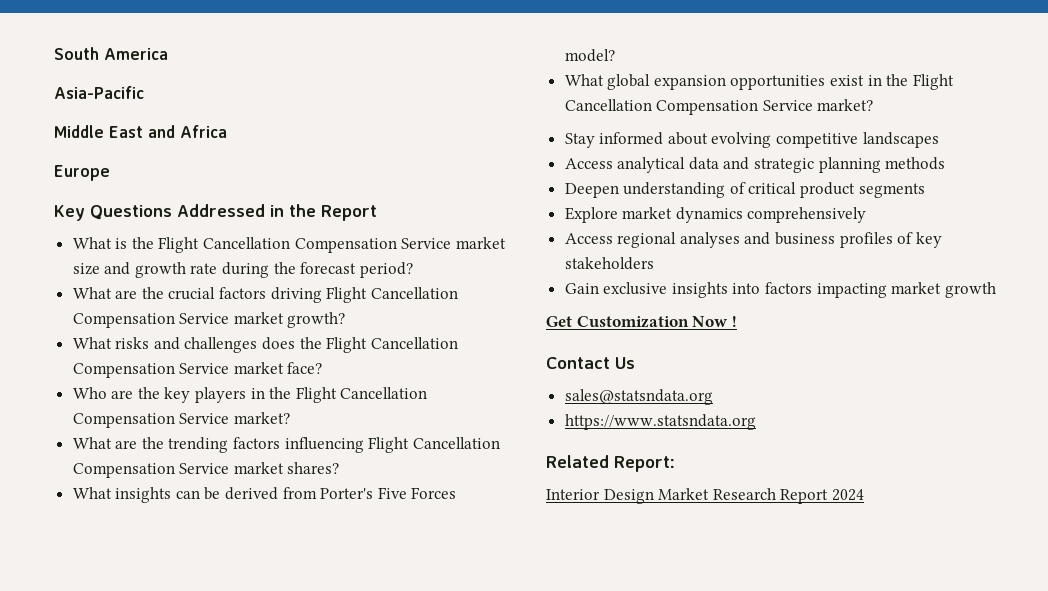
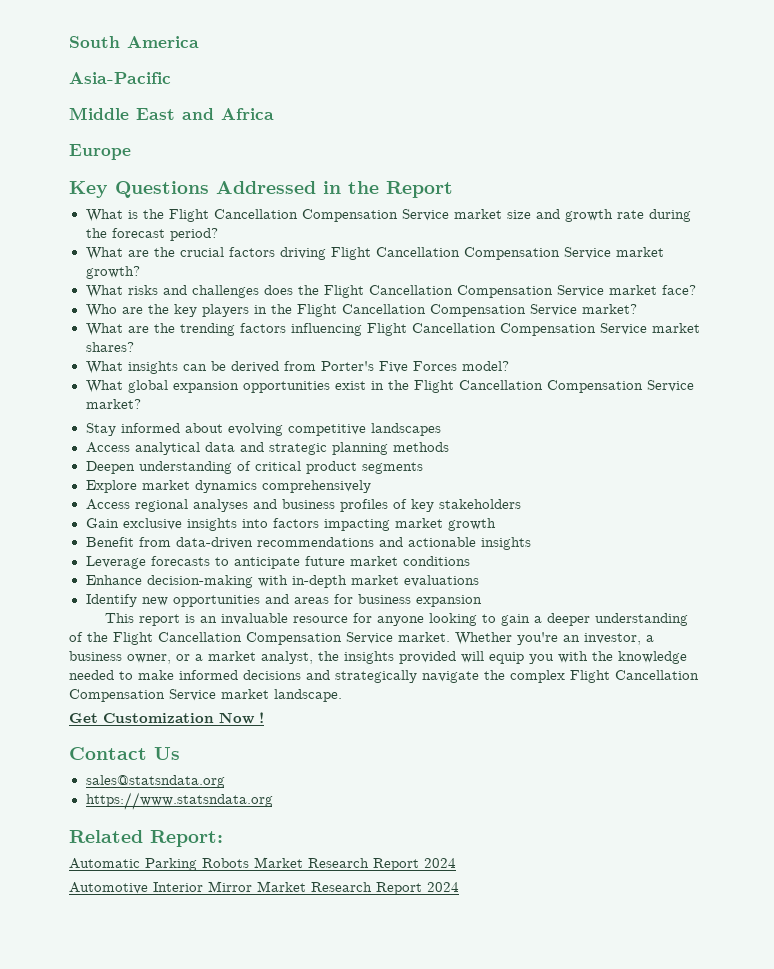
(996, 290) none -> [85,537,531,550] [85,556,470,569] [85,575,479,588] [85,594,482,607] [105,613,689,626] [69,632,654,645] [69,651,687,664] [69,670,699,683] [69,689,342,702] // Benefit from data-driven recommendations and actionable insights // Leverage forecasts to anticipate future market conditions // Enhance decision-making with in-depth market evaluations // Identify new opportunities and areas for business expansion // This report is an invaluable resource for anyone looking to gain a deeper understanding of the Flight Cancellation Compensation Service market. Whether you're an investor, a business owner, or a market analyst, the insights provided will equip you with the knowledge needed to make informed decisions and strategically navigate the complex Flight Cancellation Compensation Service market landscape.
[546,488,864,504] Interior Design Market Research Report 2024 -> [69,857,456,871] [69,881,459,895] Automatic Parking Robots Market Research Report 2024 // Automotive Interior Mirror Market Research Report 2024

